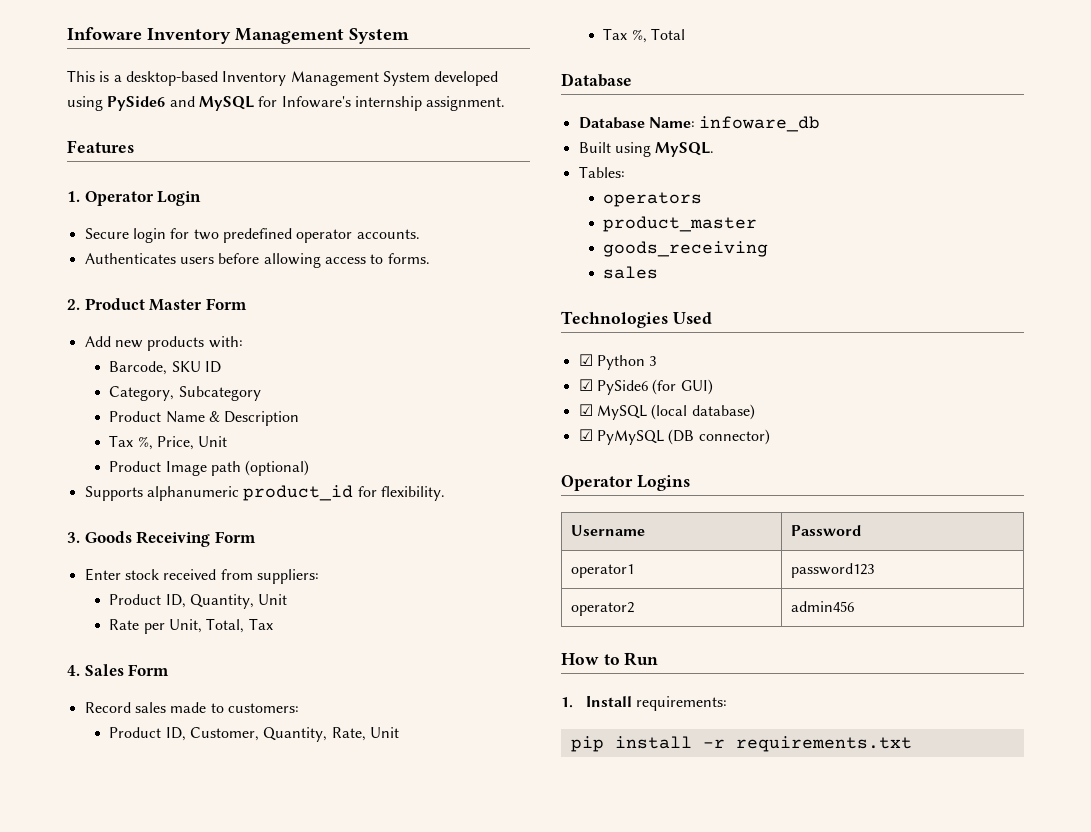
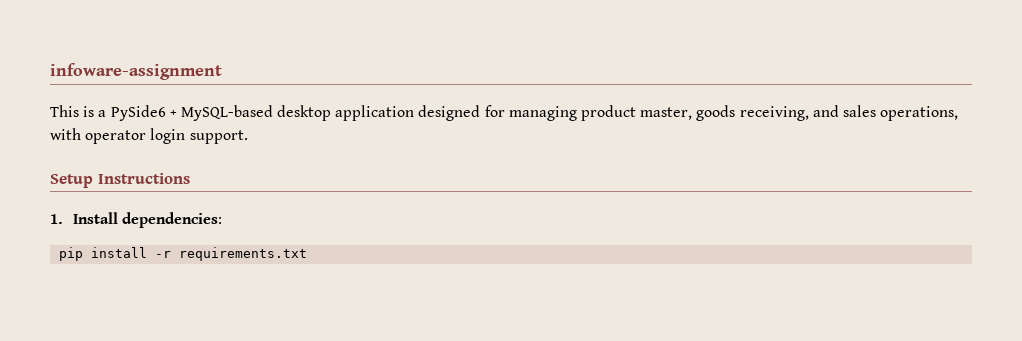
[67,27,409,44] Infoware Inventory Management System -> [50,63,222,80] infoware-assignment
[125,71,499,86] [67,96,506,111] [67,140,134,153] [67,191,202,206] [84,228,420,243] [84,253,430,268] [67,298,247,311] [84,336,243,351] [109,361,221,375] [109,386,261,401] [109,411,300,426] [109,435,228,450] [109,460,310,476] [84,485,445,501] [67,531,256,547] [84,568,319,584] [109,594,288,609] [109,618,273,634] [67,664,170,676] [84,702,299,713] [109,727,399,742] [603,28,685,43] [561,73,632,87] [578,116,821,132] [578,142,715,157] [578,166,625,178] [603,192,703,207] [603,216,758,232] [603,241,769,257] [603,266,659,279] [561,311,712,328] [578,354,657,370] [578,379,713,395] [578,404,755,420] [578,429,770,445] [561,475,690,491] [571,525,646,536] [791,525,862,536] [571,564,635,578] [791,563,875,578] [571,602,635,616] [791,601,855,612] [561,652,659,666] desktop-based Inventory Management System developed using PySide6 and MySQL for Infoware's internship assignment. // Features // 1. Operator Login // Secure login for two predefined operator accounts. // Authenticates users before allowing access to forms. // 2. Product Master Form // Add new products with: // Barcode, SKU ID // Category, Subcategory // Product Name & Description // Tax %, Price, Unit // Product Image path (optional) // Supports alphanumeric product_id for flexibility. // 3. Goods Receiving Form // Enter stock received from suppliers: // Product ID, Quantity, Unit // Rate per Unit, Total, Tax // 4. Sales Form // Record sales made to customers: // Product ID, Customer, Quantity, Rate, Unit // Tax %, Total // Database // Database Name: infoware_db // Built using MySQL. // Tables: // operators // product_master // goods_receiving // sales // Technologies Used // ☑ Python 3 // ☑ PySide6 (for GUI) // ☑ MySQL (local database) // ☑ PyMySQL (DB connector) // Operator Logins // Username | Password // operator1 | password123 // operator2 | admin456 // How to Run -> [110,105,959,121] [50,128,248,144] [50,173,190,188] PySide6 + MySQL-based desktop application designed for managing product master, goods receiving, and sales operations, with operator login support. // Setup Instructions
[636,696,728,711] requirements: -> [122,212,223,228] dependencies:

